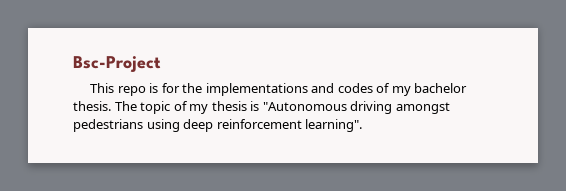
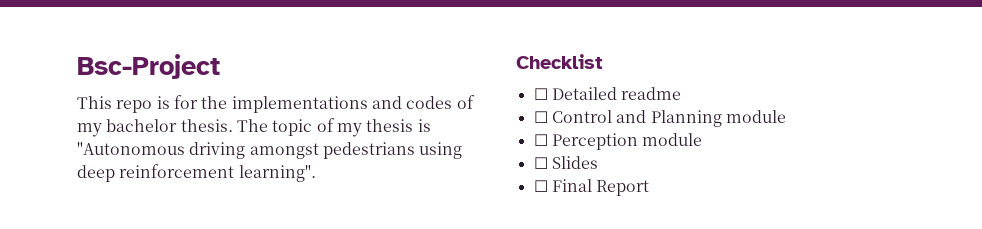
(363, 125) none -> [516,54,603,69] [533,87,682,100] [533,110,786,127] [533,133,703,150] [533,156,598,169] [533,179,650,196] // Checklist // ☐ Detailed readme // ☐ Control and Planning module // ☐ Perception module // ☐ Slides // ☐ Final Report

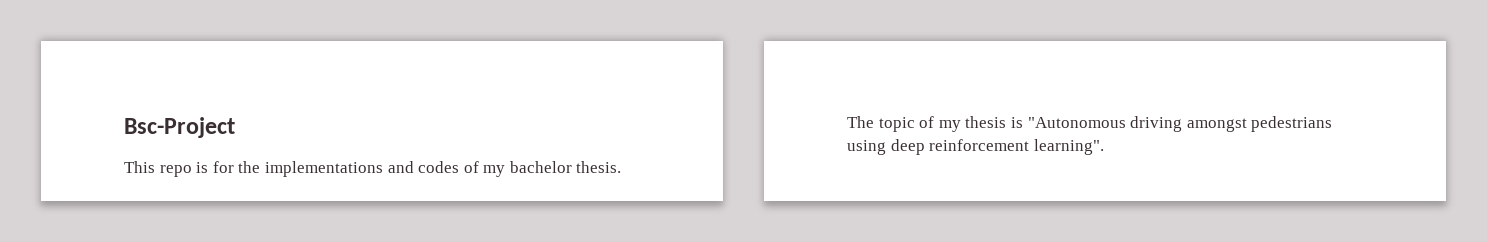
[516,54,603,69] [533,87,682,100] [533,110,786,127] [533,133,703,150] [533,156,598,169] [533,179,650,196] // Checklist // ☐ Detailed readme // ☐ Control and Planning module // ☐ Perception module // ☐ Slides // ☐ Final Report -> (1104, 147) none

